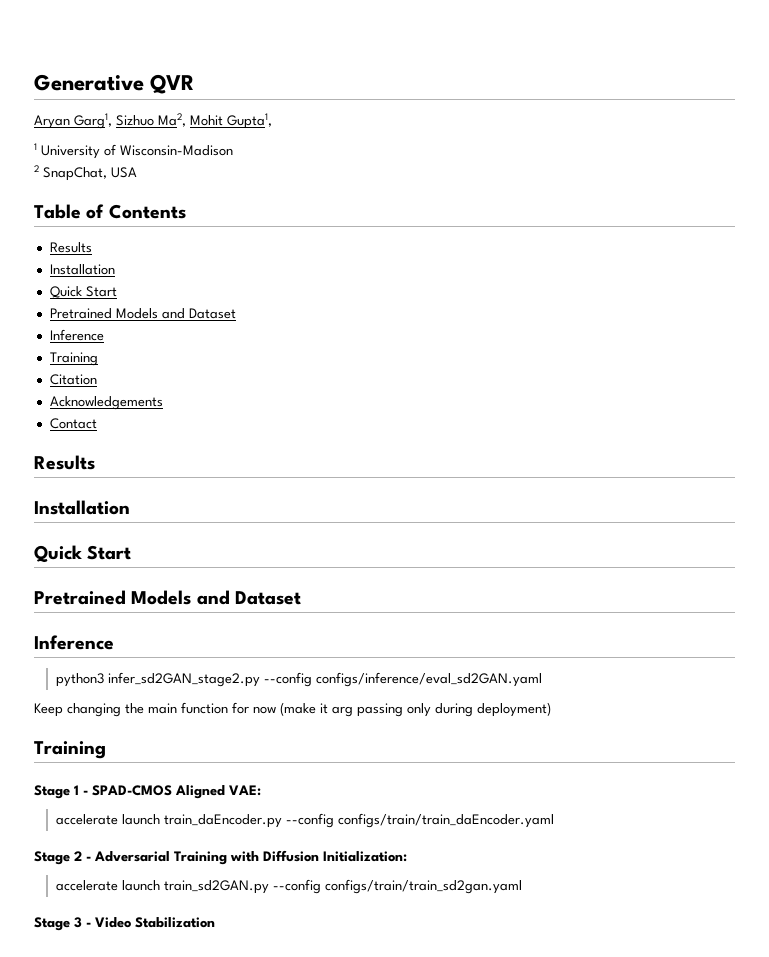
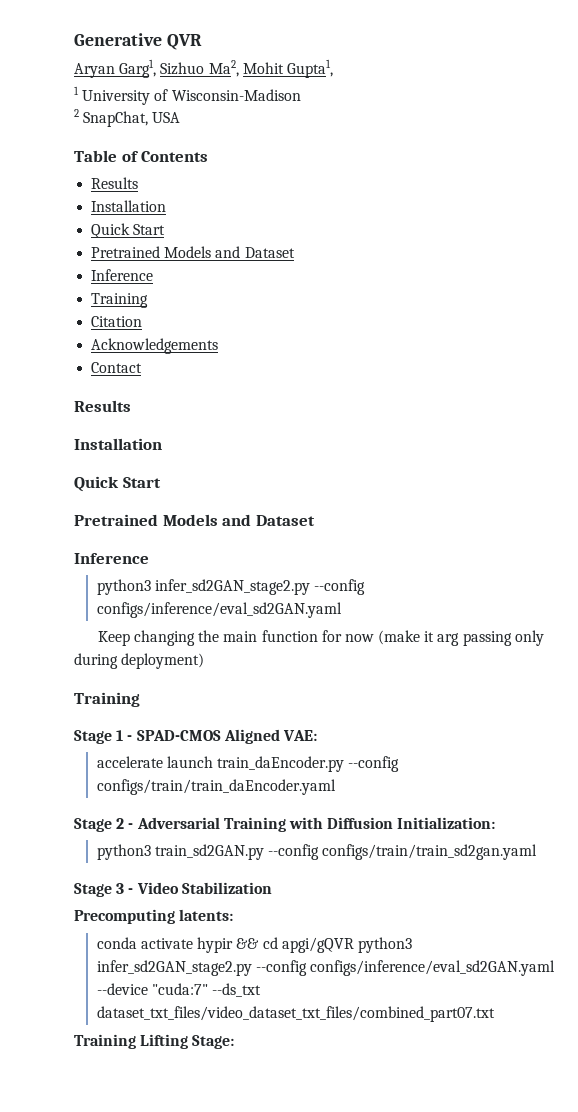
[55,880,160,891] accelerate launch -> [96,844,151,860] python3
(215, 922) none -> [74,909,234,924] [96,937,412,953] [96,960,556,976] [96,983,262,997] [96,1006,495,1022] [74,1034,235,1049] // Precomputing latents: // conda activate hypir && cd apgi/gQVR python3 infer_sd2GAN_stage2.py --config configs/inference/eval_sd2GAN.yaml --device "cuda:7" --ds_txt dataset_txt_files/video_dataset_txt_files/combined_part07.txt // Training Lifting Stage:

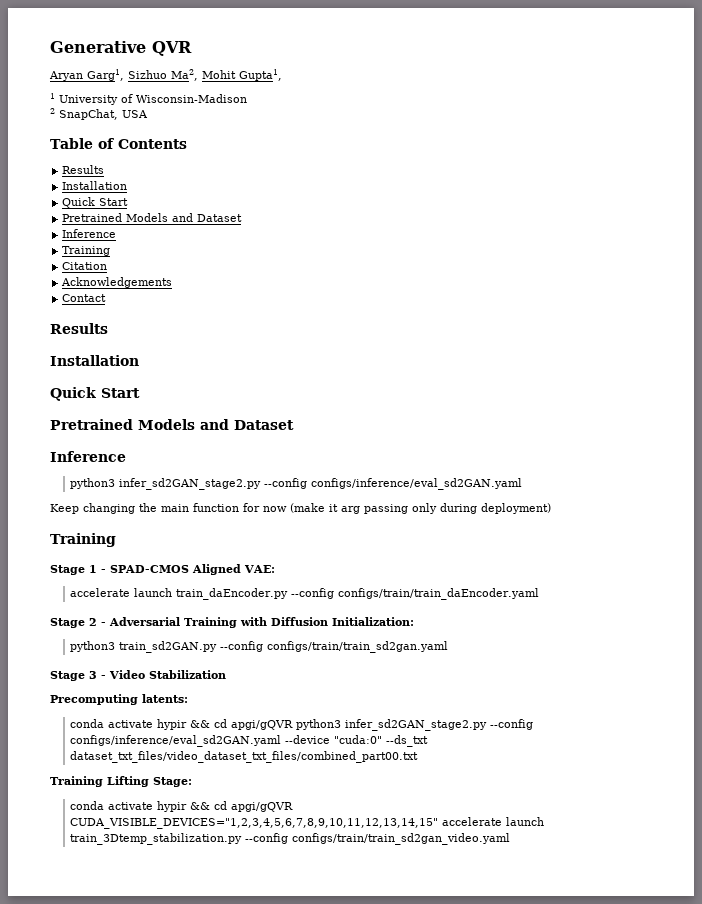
[152,983,262,997] [96,1006,495,1022] "cuda:7" --ds_txt dataset_txt_files/video_dataset_txt_files/combined_part07.txt -> [334,735,429,747] [70,751,419,763] "cuda:0" --ds_txt dataset_txt_files/video_dataset_txt_files/combined_part00.txt
(235, 1042) none -> [70,801,294,812] [70,817,545,829] [70,833,511,845] // conda activate hypir && cd apgi/gQVR CUDA_VISIBLE_DEVICES="1,2,3,4,5,6,7,8,9,10,11,12,13,14,15" accelerate launch train_3Dtemp_stabilization.py --config configs/train/train_sd2gan_video.yaml

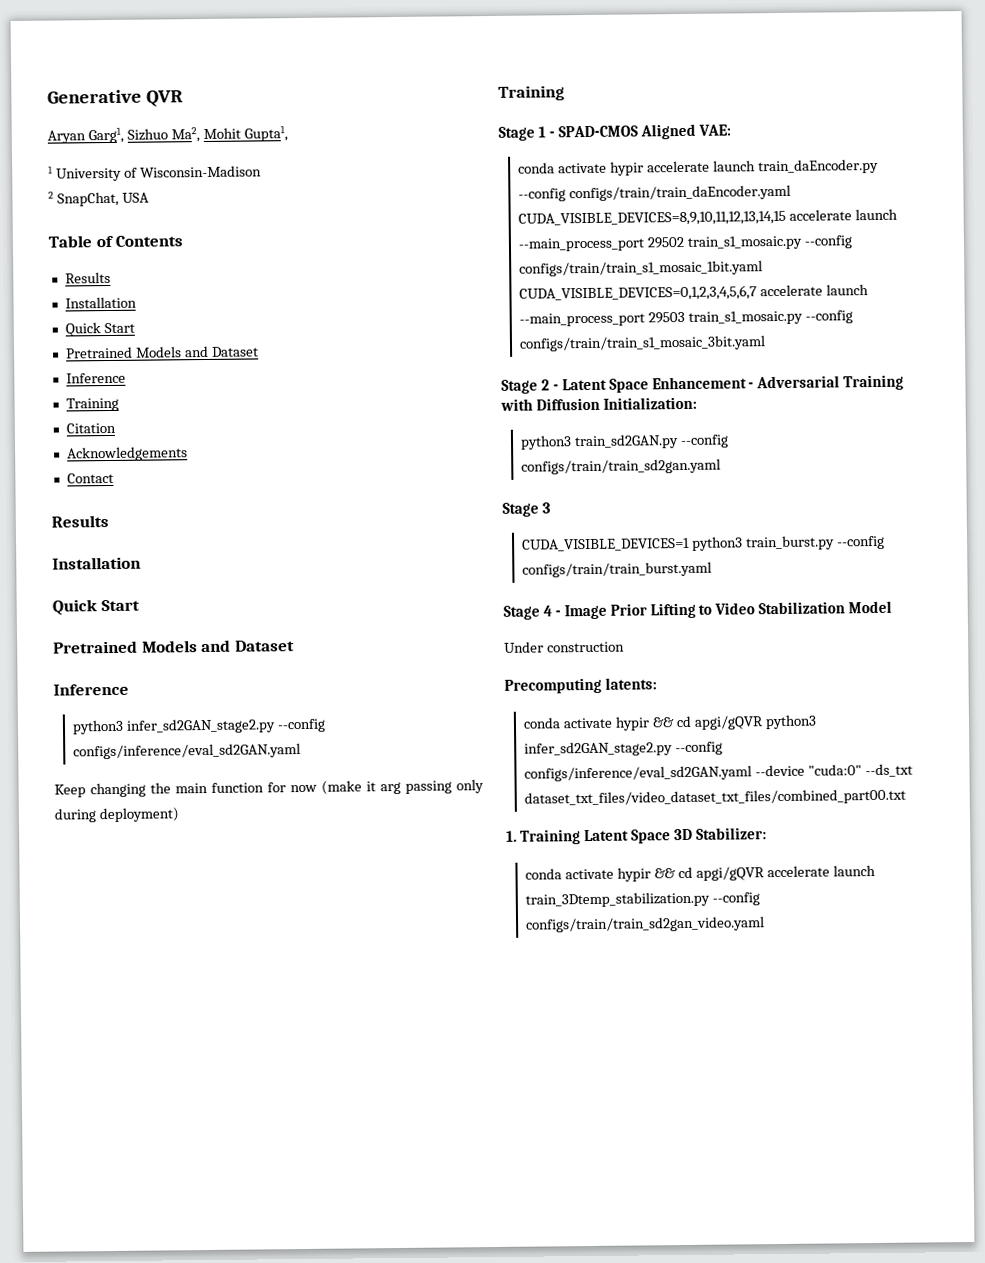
(275, 569) none -> [518,161,645,176] conda activate hypir
(540, 594) none -> [518,208,899,227] [518,235,854,252] [519,260,764,277] [519,284,870,302] [519,310,854,327] [519,335,767,352] CUDA_VISIBLE_DEVICES=8,9,10,11,12,13,14,15 accelerate launch --main_process_port 29502 train_s1_mosaic.py --config configs/train/train_s1_mosaic_1bit.yaml CUDA_VISIBLE_DEVICES=0,1,2,3,4,5,6,7 accelerate launch --main_process_port 29503 train_s1_mosaic.py --config configs/train/train_s1_mosaic_3bit.yaml
(106, 624) none -> [561,376,755,393] Latent Space Enhancement -
[101,675,106,679] - -> [522,535,886,552] [522,561,713,578] [503,602,713,620] // CUDA_VISIBLE_DEVICES=1 python3 train_burst.py --config configs/train/train_burst.yaml // Stage 4 - Image Prior Lifting to
(226, 674) none -> [848,600,893,614] [504,641,625,653] Model // Under construction
[50,776,192,787] [70,801,294,812] [70,818,439,829] Training Lifting Stage: // conda activate hypir && cd apgi/gQVR CUDA_VISIBLE_DEVICES="1,2,3,4,5,6,7,8,9,10,11,12,13,14,15" -> [506,827,767,845] [525,866,765,882] 1. Training Latent Space 3D Stabilizer: // conda activate hypir && cd apgi/gQVR

